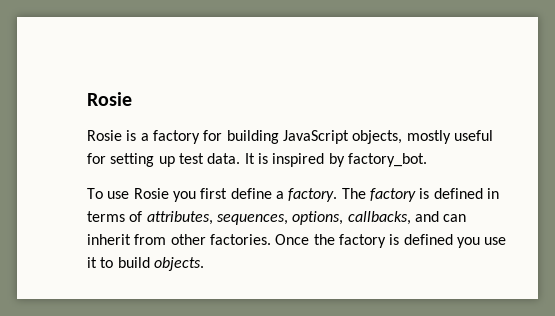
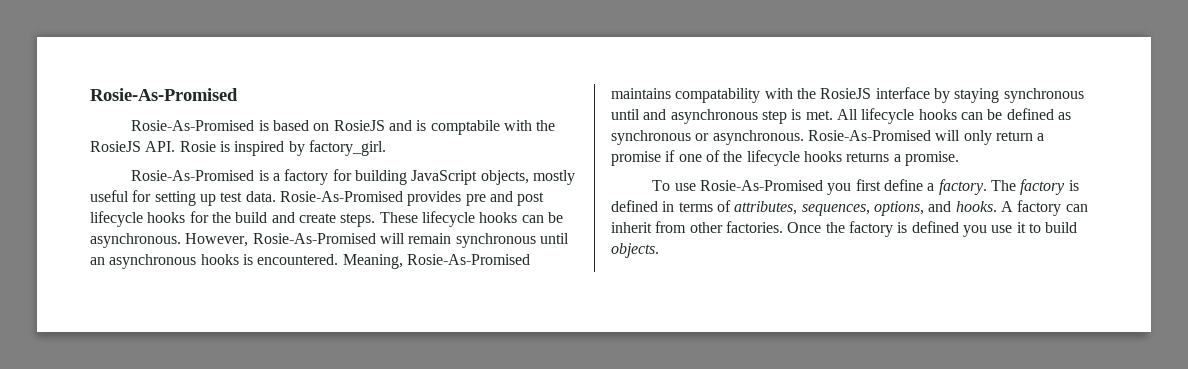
[87,92,132,106] [87,130,122,141] Rosie // Rosie -> [90,88,238,101] [131,120,556,135] [90,140,386,156] [131,170,255,181] Rosie-As-Promised // Rosie-As-Promised is based on RosieJS and is comptabile with the RosieJS API. Rosie is inspired by factory_girl. // Rosie-As-Promised
[244,153,427,167] It is inspired by factory_bot. -> [279,191,545,206] [90,211,563,227] [90,233,569,248] [90,254,530,269] [611,87,1084,103] [611,108,1071,124] [611,130,1045,145] [611,150,959,166] Rosie-As-Promised provides pre and post lifecycle hooks for the build and create steps. These lifecycle hooks can be asynchronous. However, Rosie-As-Promised will remain synchronous until an asynchronous hooks is encountered. Meaning, Rosie-As-Promised maintains compatability with the RosieJS interface by staying synchronous until and asynchronous step is met. All lifecycle hooks can be defined as synchronous or asynchronous. Rosie-As-Promised will only return a promise if one of the lifecycle hooks returns a promise.
[133,188,169,199] Rosie -> [700,180,824,191] Rosie-As-Promised
[347,211,439,225] callbacks, and -> [928,200,1062,216] and hooks. A factory

